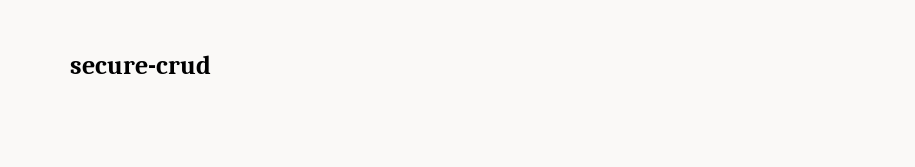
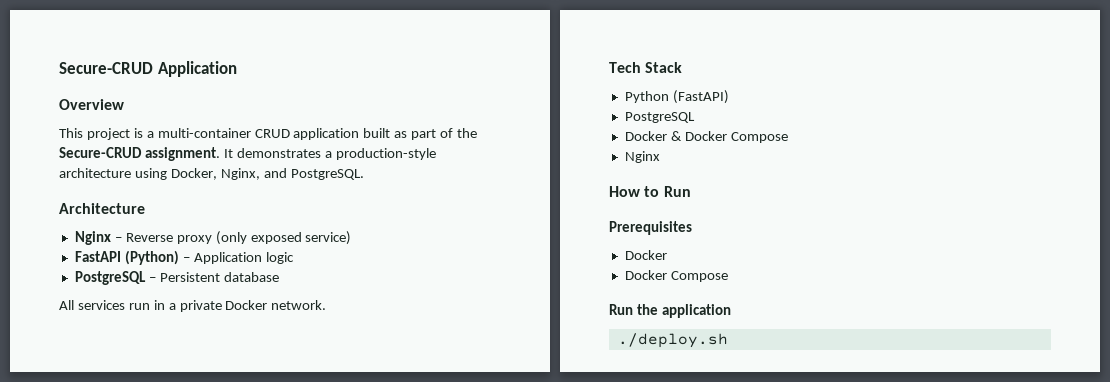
[70,55,211,74] secure-crud -> [59,61,237,77] [59,99,124,110] [59,128,478,140] [59,147,436,161] [59,168,364,180] [59,203,145,214] [74,231,352,245] [74,250,294,265] [74,271,279,285] [59,300,327,312] [609,62,683,73] [624,90,729,104] [624,112,695,123] [624,131,788,143] [624,151,660,163] [609,186,691,197] [609,221,692,235] [624,250,667,260] [624,270,728,282] [609,304,732,318] [617,333,728,348] Secure-CRUD Application // Overview // This project is a multi-container CRUD application built as part of the Secure-CRUD assignment. It demonstrates a production-style architecture using Docker, Nginx, and PostgreSQL. // Architecture // Nginx – Reverse proxy (only exposed service) // FastAPI (Python) – Application logic // PostgreSQL – Persistent database // All services run in a private Docker network. // Tech Stack // Python (FastAPI) // PostgreSQL // Docker & Docker Compose // Nginx // How to Run // Prerequisites // Docker // Docker Compose // Run the application // ./deploy.sh

